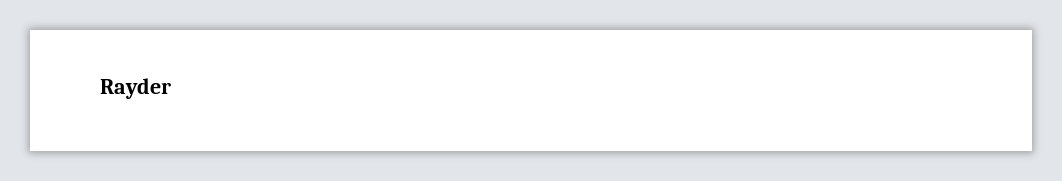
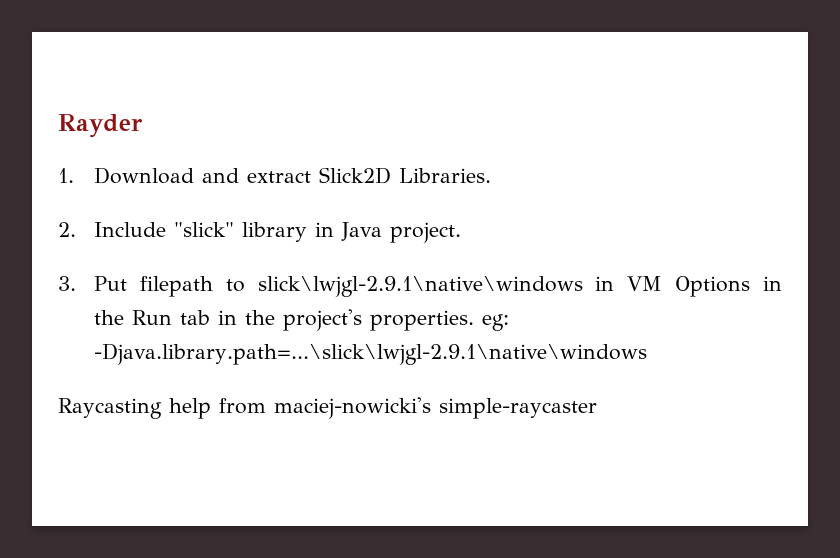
(171, 88) none -> [58,167,491,184] [58,222,461,243] [58,276,782,297] [93,309,509,331] [93,343,647,365] [58,397,597,419] // 1. Download and extract Slick2D Libraries. // 2. Include "slick" library in Java project. // 3. Put filepath to slick\lwjgl-2.9.1\native\windows in VM Options in the Run tab in the project's properties. eg: -Djava.library.path=...\slick\lwjgl-2.9.1\native\windows // Raycasting help from maciej-nowicki's simple-raycaster

